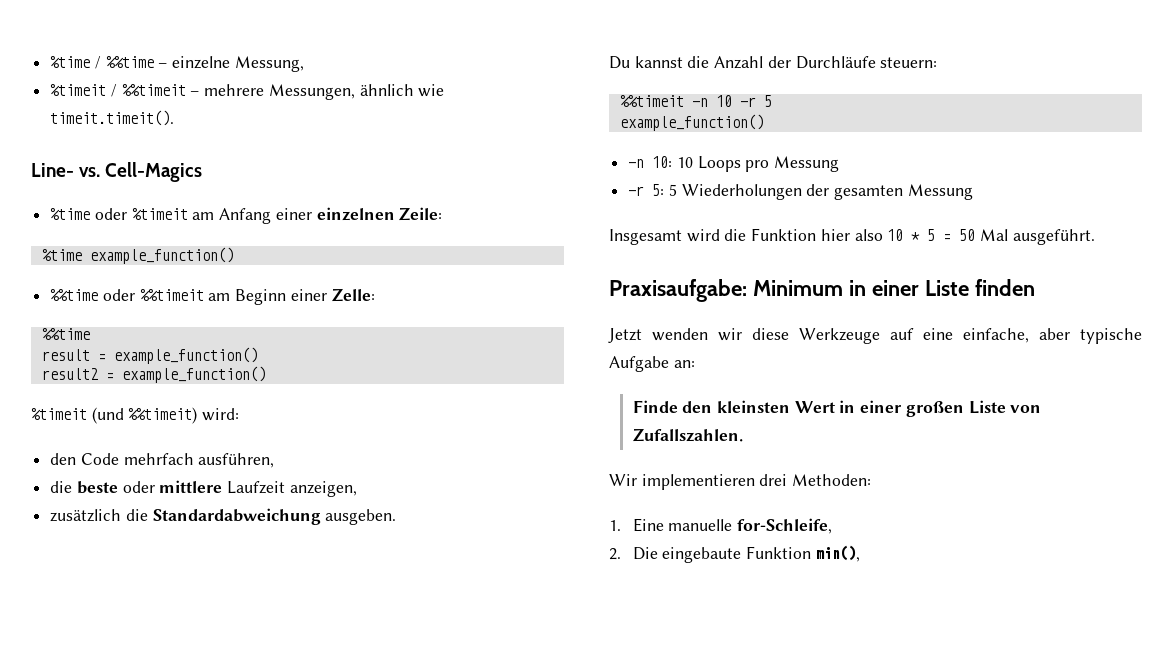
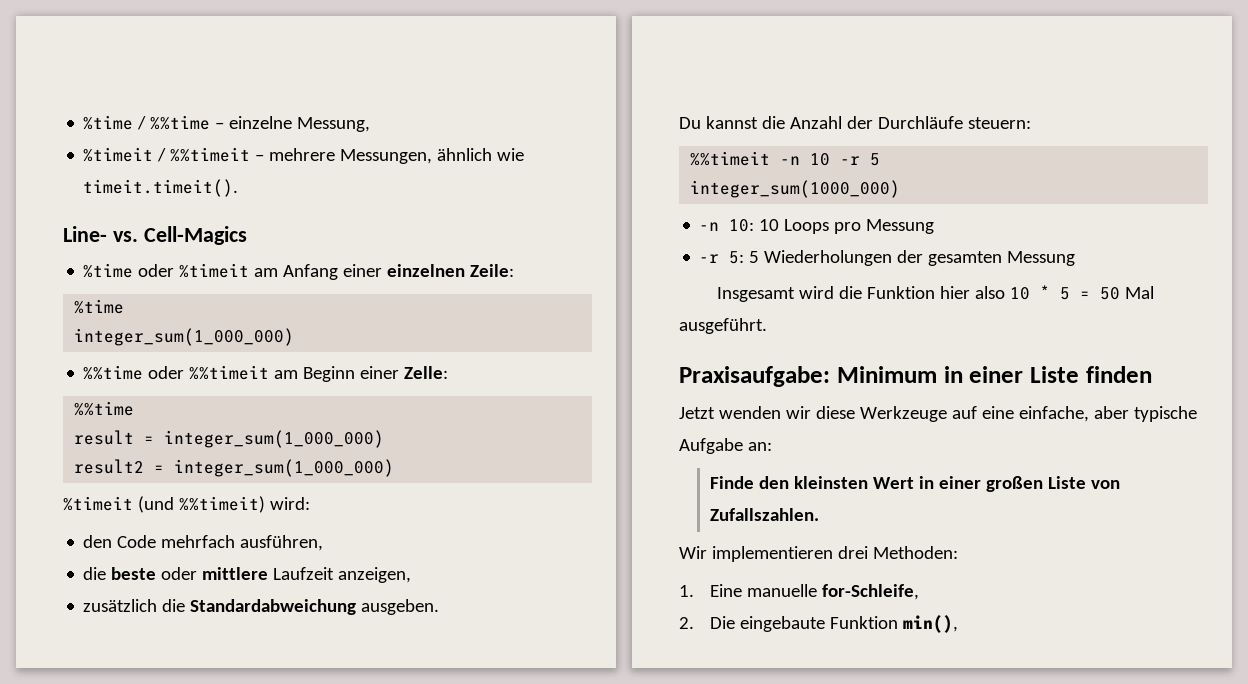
[89,247,234,264] example_function() -> [74,328,295,346] // integer_sum(1_000_000)
[113,347,258,364] example_function() -> [164,430,385,448] integer_sum(1_000_000)
[121,366,266,383] example_function() -> [174,459,395,477] integer_sum(1_000_000)
[619,114,764,131] example_function() -> [690,180,901,198] integer_sum(1000_000)

